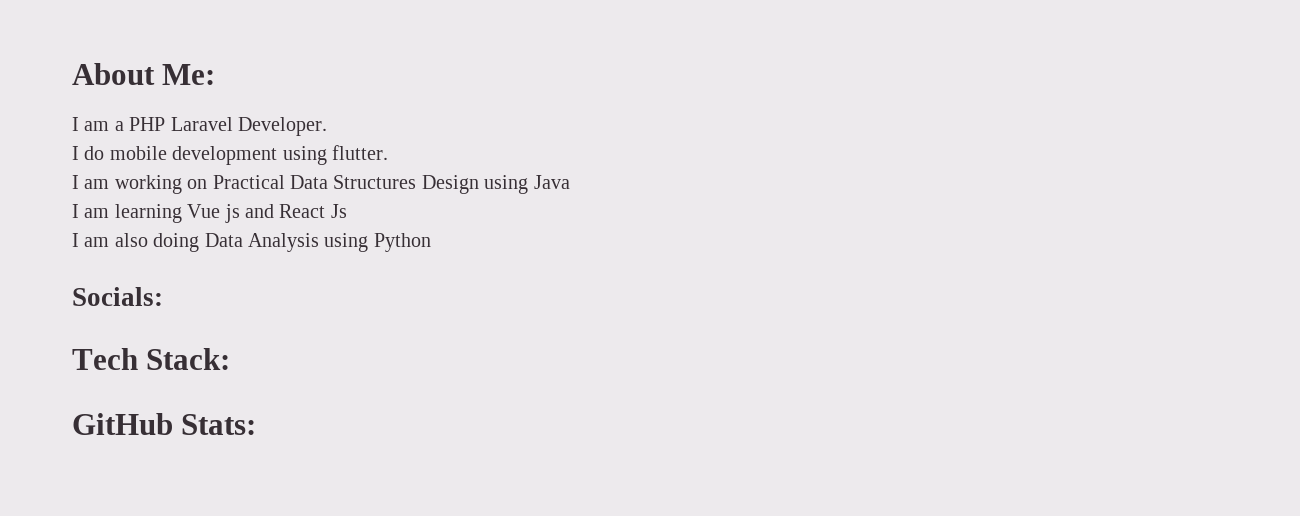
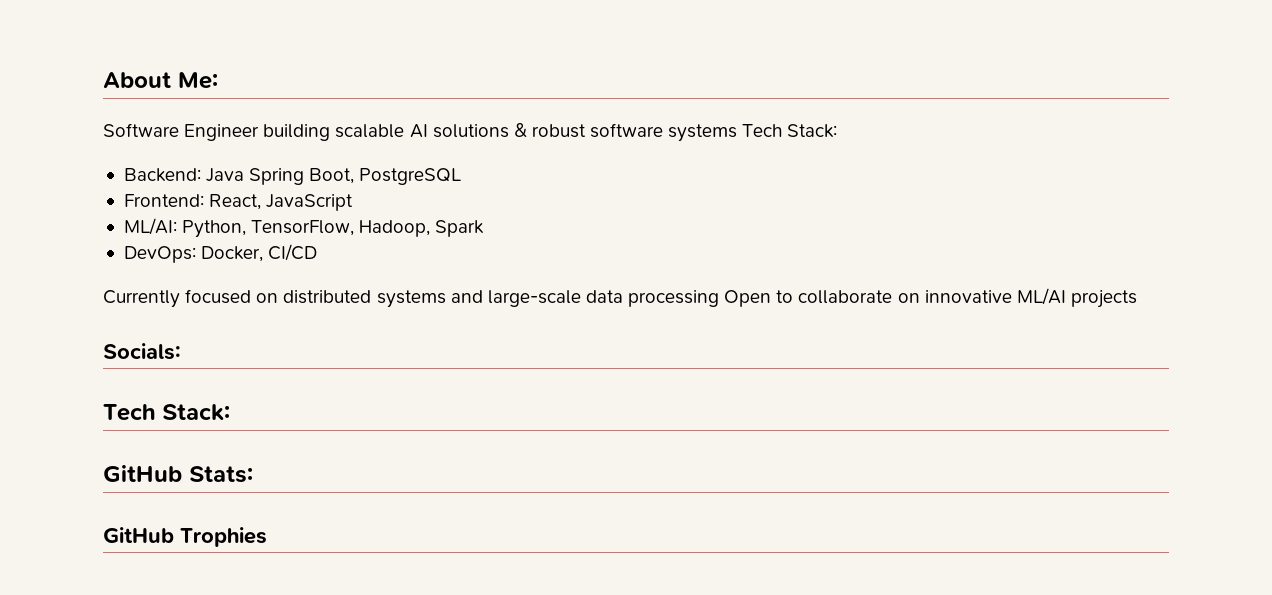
[72,117,327,136] [72,145,388,165] [72,175,570,194] [72,204,347,223] [72,233,431,252] I am a PHP Laravel Developer. // I do mobile development using flutter. // I am working on Practical Data Structures Design using Java // I am learning Vue js and React Js // I am also doing Data Analysis using Python -> [103,123,838,142] [123,168,462,185] [123,194,354,211] [123,218,485,238] [123,244,318,263] [103,288,1137,308] Software Engineer building scalable AI solutions & robust software systems Tech Stack: // Backend: Java Spring Boot, PostgreSQL // Frontend: React, JavaScript // ML/AI: Python, TensorFlow, Hadoop, Spark // DevOps: Docker, CI/CD // Currently focused on distributed systems and large-scale data processing Open to collaborate on innovative ML/AI projects
(257, 424) none -> [103,527,267,547] // GitHub Trophies

